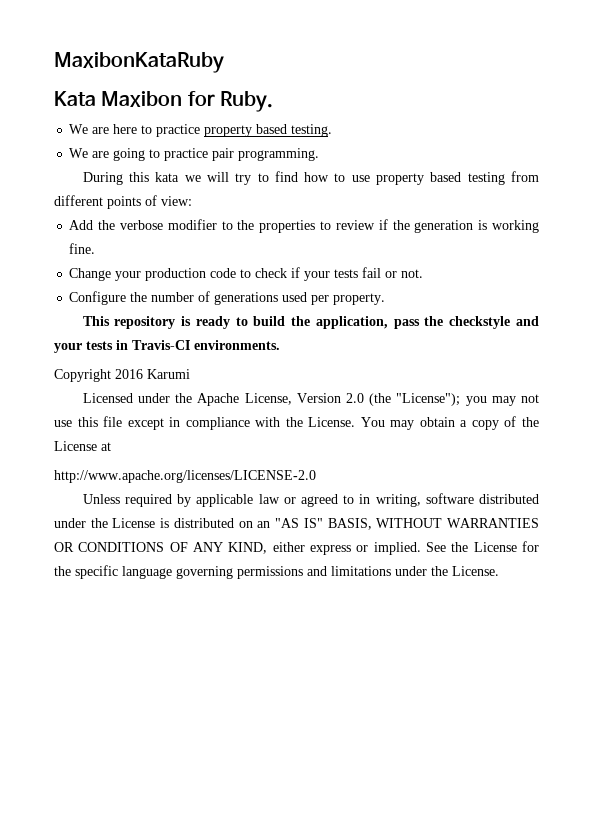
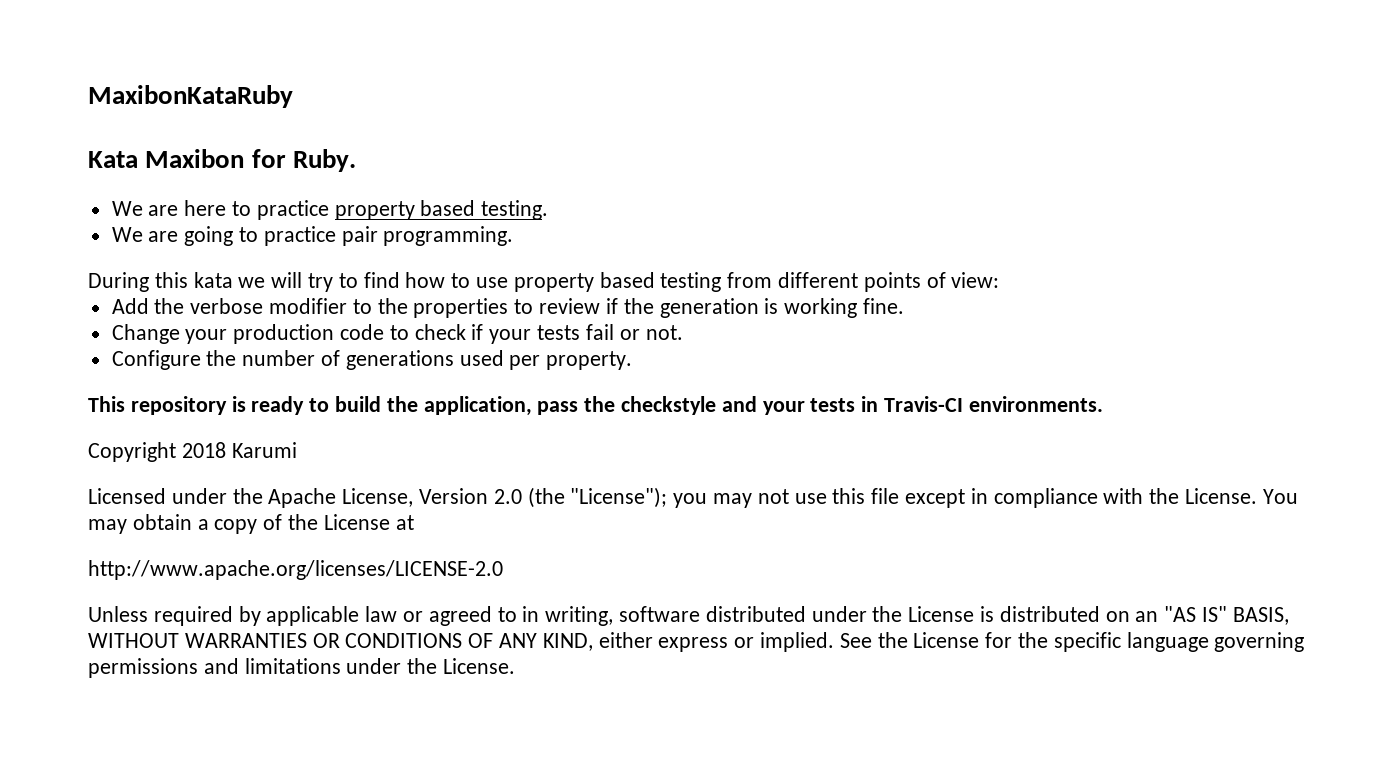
[115,369,143,379] 2016 -> [181,442,226,458] 2018

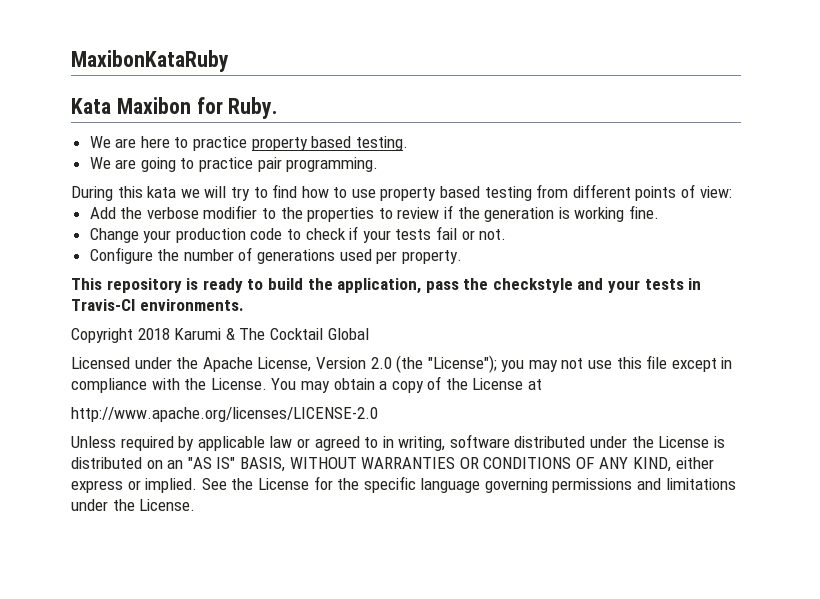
(297, 450) none -> [225,328,369,340] & The Cocktail Global

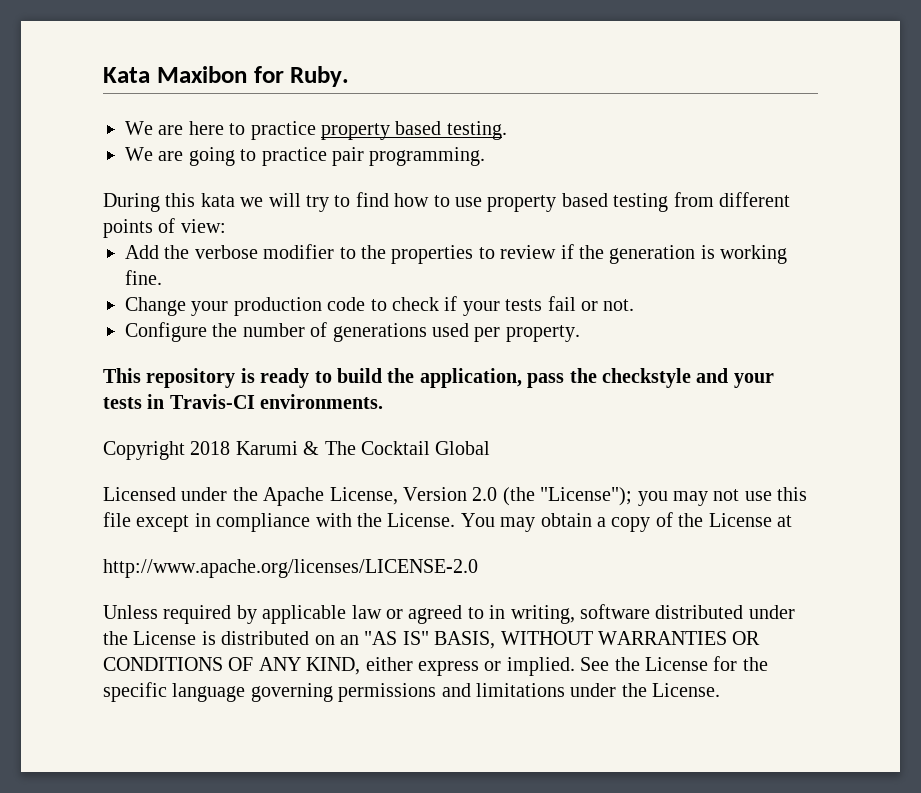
[71,50,229,72] MaxibonKataRuby // -> (103, 75) none

